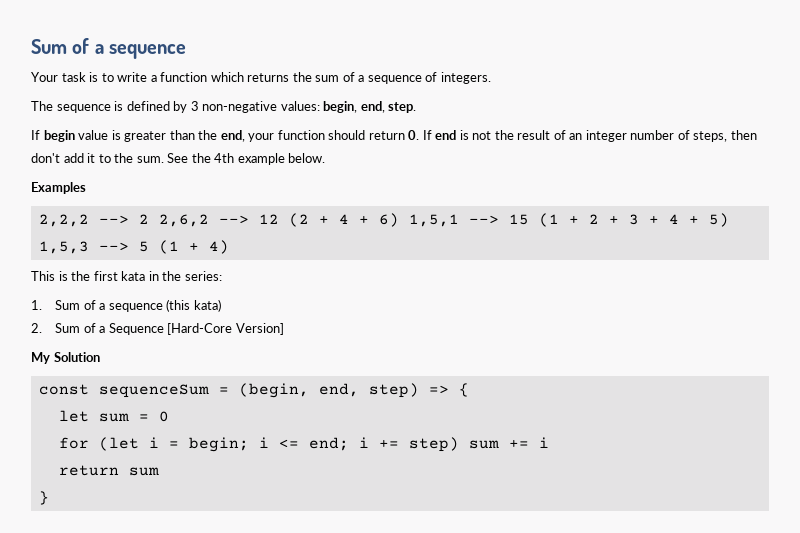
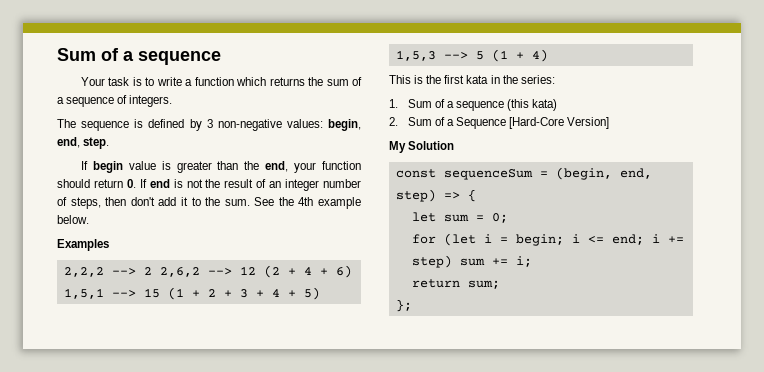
[158,411,169,422] 0 -> [491,213,508,223] 0;
[538,437,549,448] [58,465,159,476] [38,491,49,505] i // return sum // } -> [515,256,532,267] [411,279,500,289] [395,299,412,312] i; // return sum; // };

